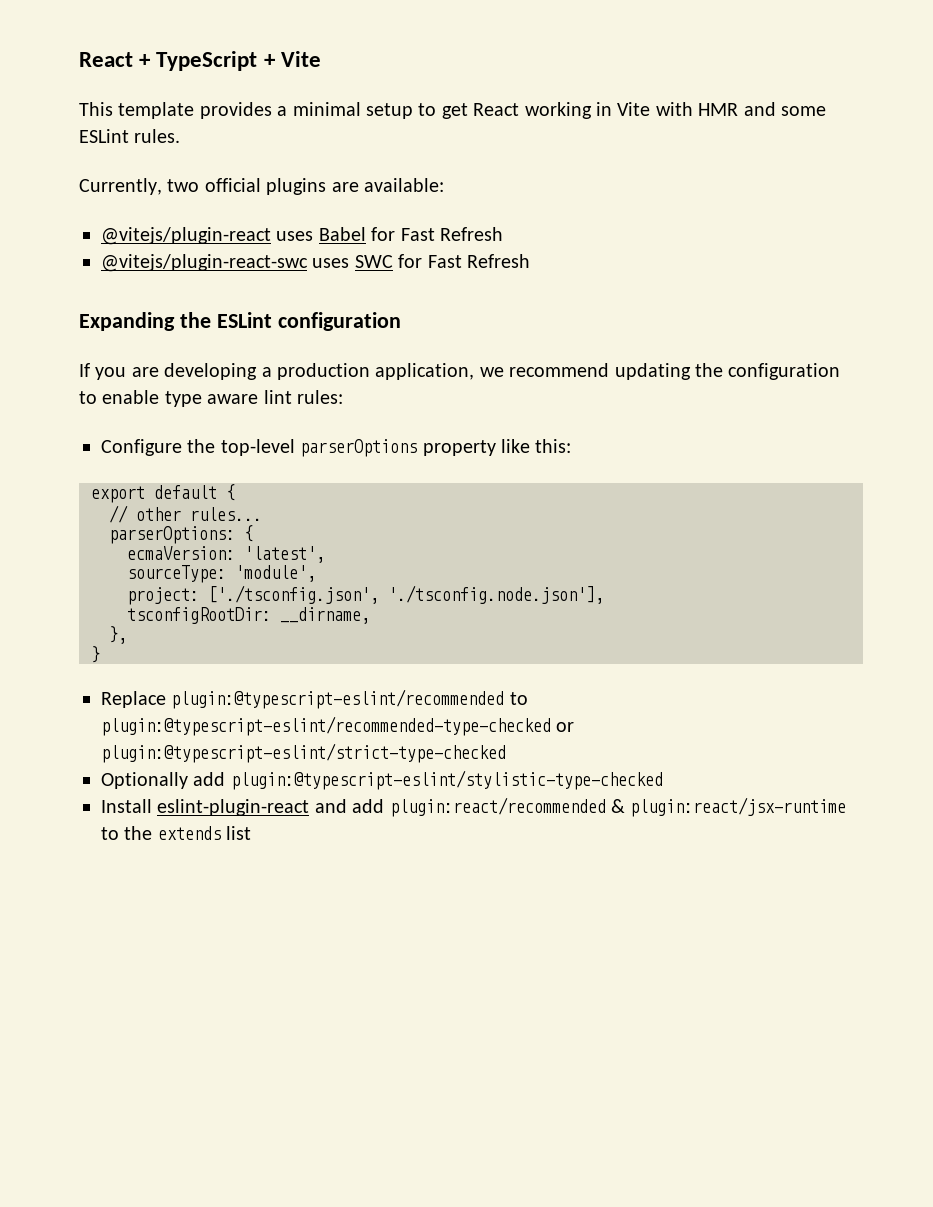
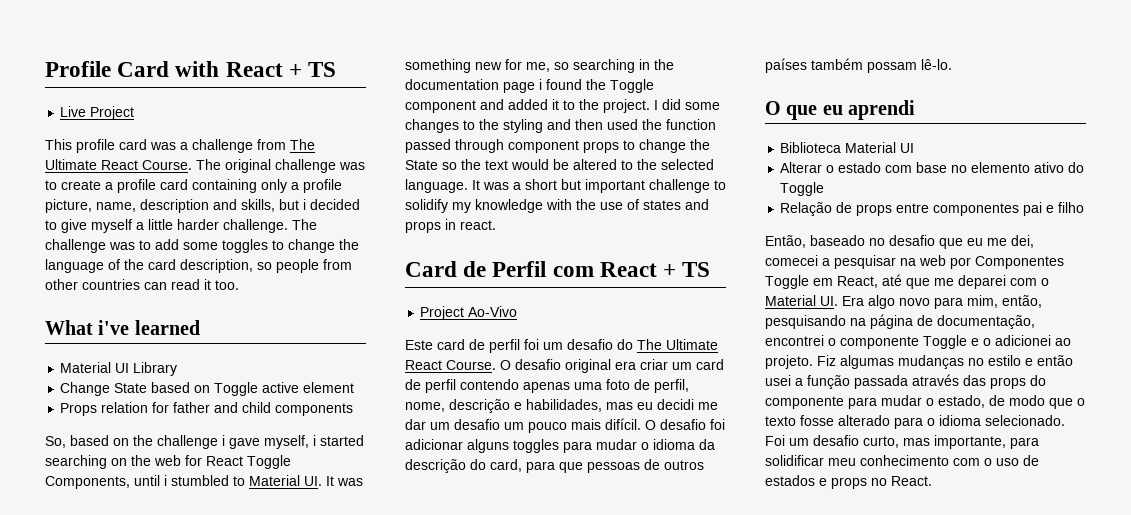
[79,51,321,71] [79,102,826,119] [79,129,181,143] [79,178,444,195] [101,227,503,245] [101,254,530,272] [79,312,401,331] [79,363,841,380] [79,390,343,407] [101,439,572,457] [91,484,235,503] [109,505,262,523] [109,525,253,544] [127,546,325,563] [127,565,316,583] [127,585,604,605] [127,607,370,624] [109,626,127,644] [91,646,100,663] [101,689,528,709] [101,716,575,736] [101,743,506,763] [101,770,663,790] [101,797,847,817] [101,826,252,840] React + TypeScript + Vite // This template provides a minimal setup to get React working in Vite with HMR and some ESLint rules. // Currently, two official plugins are available: // @vitejs/plugin-react uses Babel for Fast Refresh // @vitejs/plugin-react-swc uses SWC for Fast Refresh // Expanding the ESLint configuration // If you are developing a production application, we recommend updating the configuration to enable type aware lint rules: // Configure the top-level parserOptions property like this: // export default { // // other rules... // parserOptions: { // ecmaVersion: 'latest', // sourceType: 'module', // project: ['./tsconfig.json', './tsconfig.node.json'], // tsconfigRootDir: __dirname, // }, // } // Replace plugin:@typescript-eslint/recommended to plugin:@typescript-eslint/recommended-type-checked or plugin:@typescript-eslint/strict-type-checked // Optionally add plugin:@typescript-eslint/stylistic-type-checked // Install eslint-plugin-react and add plugin:react/recommended & plugin:react/jsx-runtime to the extends list -> [45,61,337,77] [60,106,135,120] [45,139,315,153] [45,159,365,173] [45,179,342,193] [45,199,360,213] [45,219,317,233] [45,239,359,253] [45,259,352,273] [45,279,239,290] [45,320,200,335] [60,362,178,376] [60,382,355,396] [60,402,354,416] [45,435,364,449] [45,455,291,469] [45,475,363,489] [405,59,674,73] [405,79,654,93] [405,99,720,113] [405,119,716,133] [405,139,710,153] [405,159,714,170] [405,179,726,193] [405,199,709,213] [405,219,496,233] [405,261,711,277] [420,306,518,320] [405,339,718,353] [405,359,724,373] [405,379,689,393] [405,399,718,413] [405,418,725,433] [405,439,715,453] [405,459,704,473] [765,58,952,73] [765,100,916,120] [780,142,915,153] [780,162,1085,173] [780,182,825,196] [780,202,1085,216] [765,235,1034,249] [765,255,1064,269] [765,274,1049,289] [765,295,1042,309] [765,314,1035,329] [765,335,1071,349] [765,355,1073,369] [765,374,1046,389] [765,395,1085,409] [765,415,1065,429] [765,435,1039,449] [765,455,1039,466] [765,475,932,489] Profile Card with React + TS // Live Project // This profile card was a challenge from The Ultimate React Course. The original challenge was to create a profile card containing only a profile picture, name, description and skills, but i decided to give myself a little harder challenge. The challenge was to add some toggles to change the language of the card description, so people from other countries can read it too. // What i've learned // Material UI Library // Change State based on Toggle active element // Props relation for father and child components // So, based on the challenge i gave myself, i started searching on the web for React Toggle Components, until i stumbled to Material UI. It was something new for me, so searching in the documentation page i found the Toggle component and added it to the project. I did some changes to the styling and then used the function passed through component props to change the State so the text would be altered to the selected language. It was a short but important challenge to solidify my knowledge with the use of states and props in react. // Card de Perfil com React + TS // Project Ao-Vivo // Este card de perfil foi um desafio do The Ultimate React Course. O desafio original era criar um card de perfil contendo apenas uma foto de perfil, nome, descrição e habilidades, mas eu decidi me dar um desafio um pouco mais difícil. O desafio foi adicionar alguns toggles para mudar o idioma da descrição do card, para que pessoas de outros países também possam lê-lo. // O que eu aprendi // Biblioteca Material UI // Alterar o estado com base no elemento ativo do Toggle // Relação de props entre componentes pai e filho // Então, baseado no desafio que eu me dei, comecei a pesquisar na web por Componentes Toggle em React, até que me deparei com o Material UI. Era algo novo para mim, então, pesquisando na página de documentação, encontrei o componente Toggle e o adicionei ao projeto. Fiz algumas mudanças no estilo e então usei a função passada através das props do componente para mudar o estado, de modo que o texto fosse alterado para o idioma selecionado. Foi um desafio curto, mas importante, para solidificar meu conhecimento com o uso de estados e props no React.

